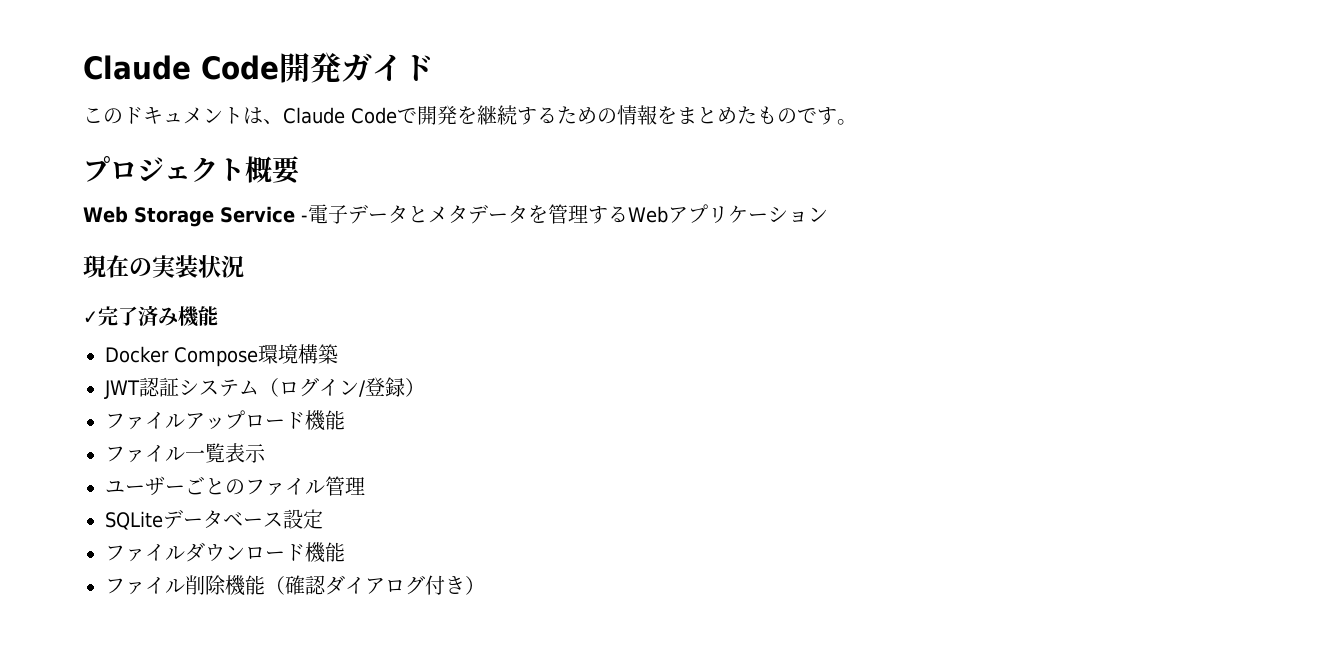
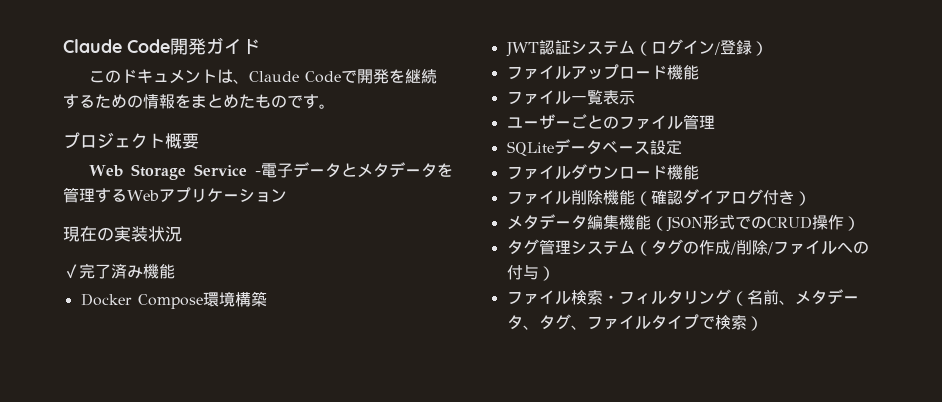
(485, 585) none -> [506,214,860,232] [506,239,869,256] [506,265,555,281] [506,289,859,306] [506,314,763,331] // メタデータ編集機能（JSON形式でのCRUD操作） // タグ管理システム（タグの作成/削除/ファイルへの付与） // ファイル検索・フィルタリング（名前、メタデータ、タグ、ファイルタイプで検索）

